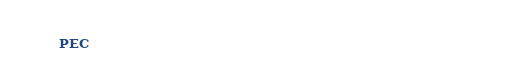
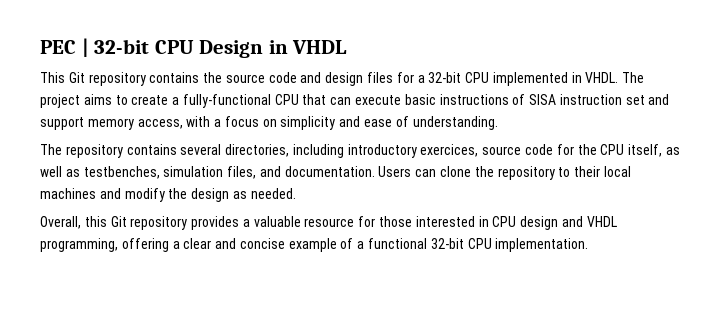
(89, 43) none -> [81,38,348,58] [40,72,645,86] [40,94,670,108] [40,116,498,130] [40,144,680,158] [40,166,631,180] [40,188,296,202] [40,216,617,230] [40,238,589,252] | 32-bit CPU Design in VHDL // This Git repository contains the source code and design files for a 32-bit CPU implemented in VHDL. The project aims to create a fully-functional CPU that can execute basic instructions of SISA instruction set and support memory access, with a focus on simplicity and ease of understanding. // The repository contains several directories, including introductory exercices, source code for the CPU itself, as well as testbenches, simulation files, and documentation. Users can clone the repository to their local machines and modify the design as needed. // Overall, this Git repository provides a valuable resource for those interested in CPU design and VHDL programming, offering a clear and concise example of a functional 32-bit CPU implementation.

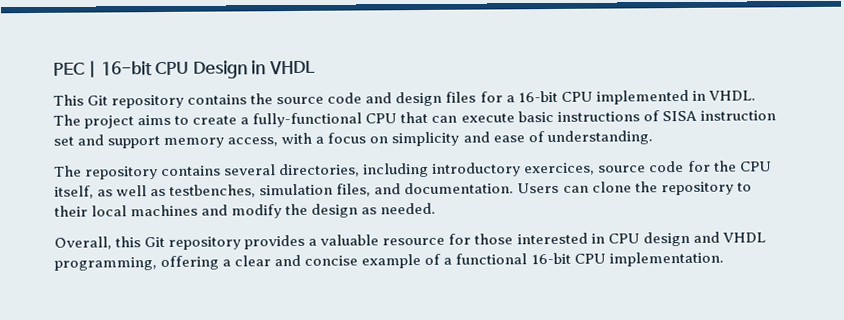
[94,39,150,54] 32-bit -> [100,61,153,76] 16-bit
[428,72,462,83] 32-bit -> [517,90,558,103] 16-bit
[430,238,464,249] 32-bit -> [530,252,571,265] 16-bit

